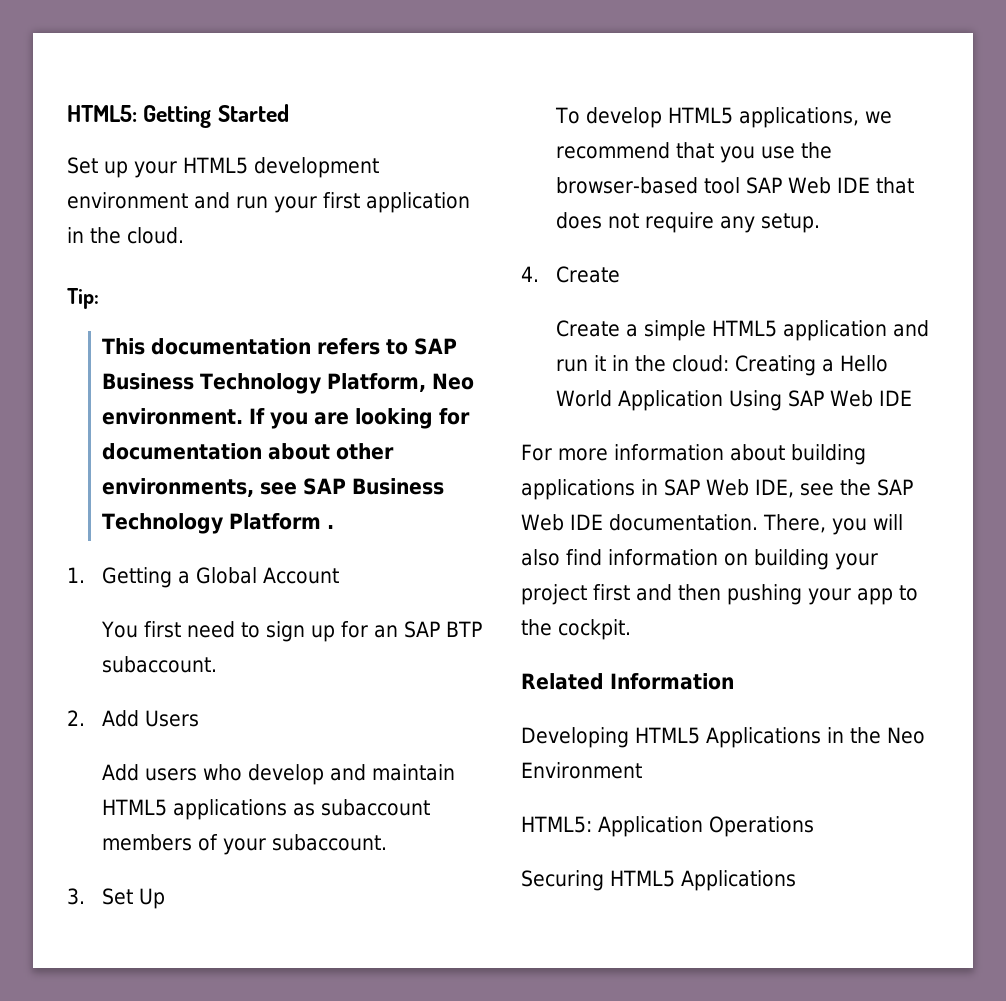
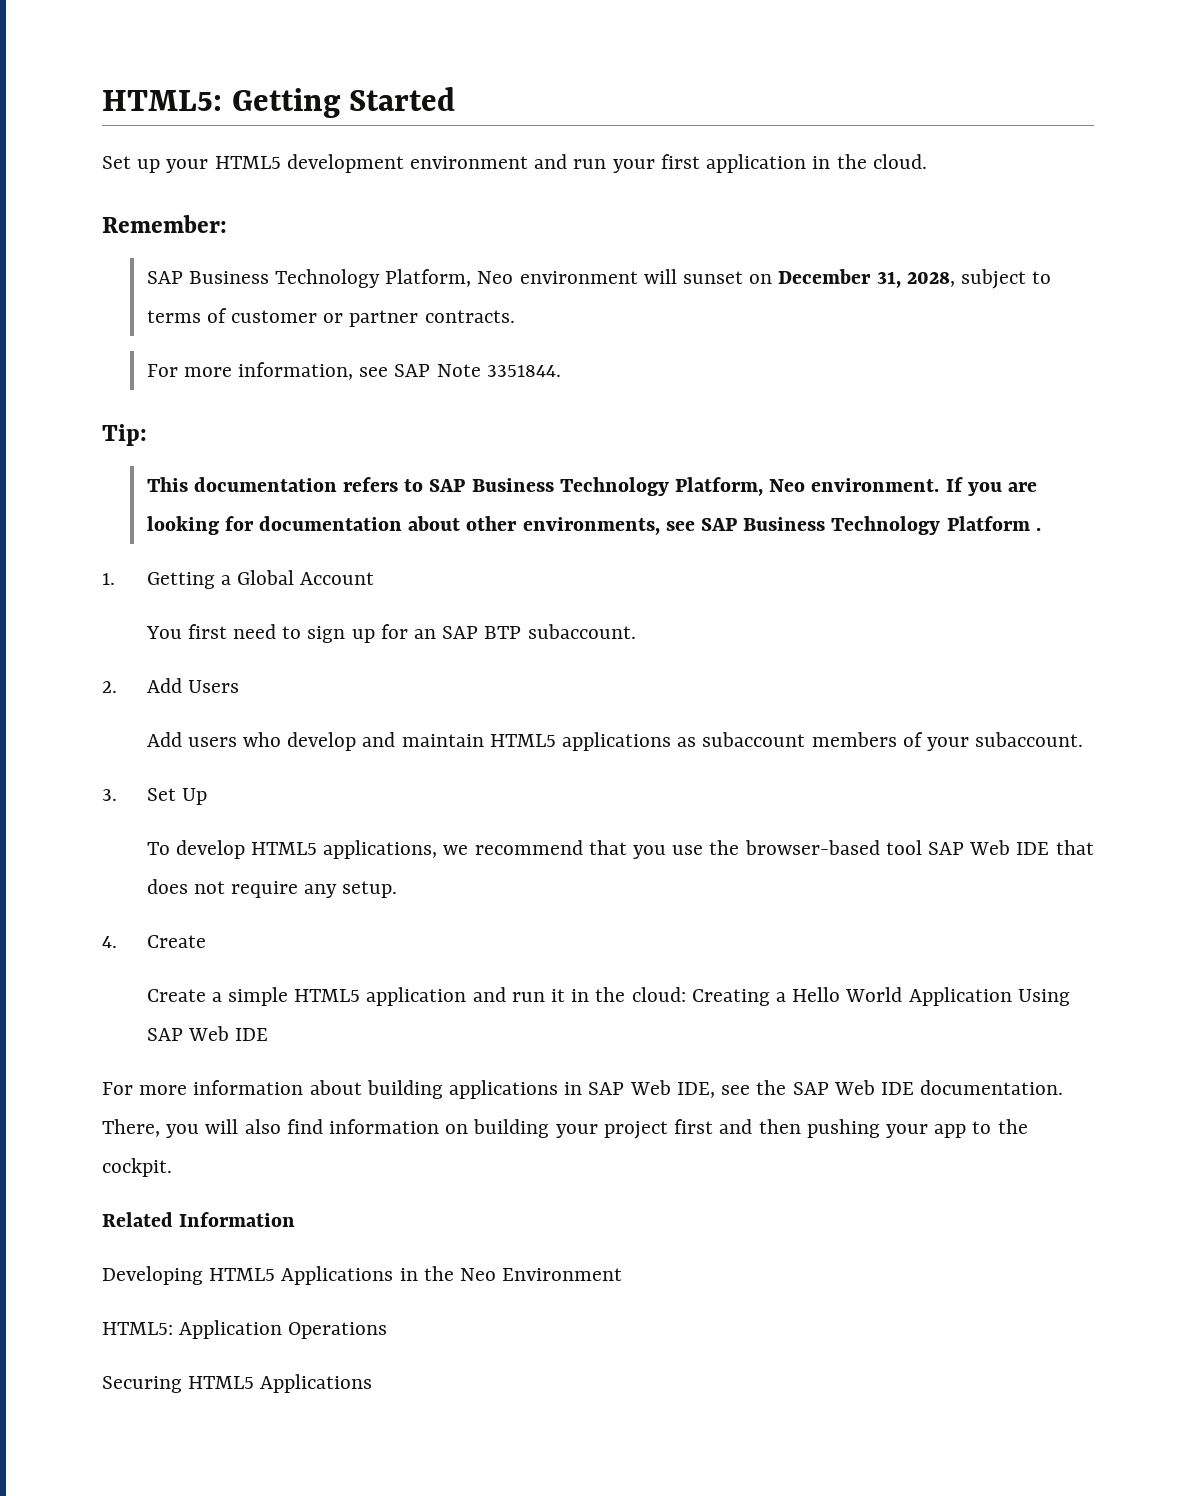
(184, 235) none -> [102,215,227,233] [146,269,1052,289] [146,308,515,327] [146,362,561,380] // Remember: // SAP Business Technology Platform, Neo environment will sunset on December 31, 2028, subject to terms of customer or partner contracts. // For more information, see SAP Note 3351844.

